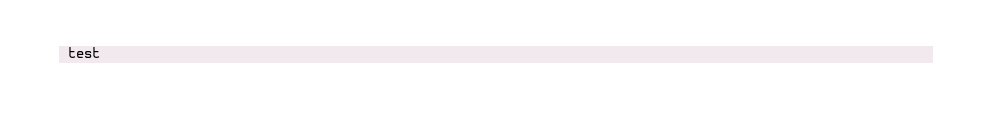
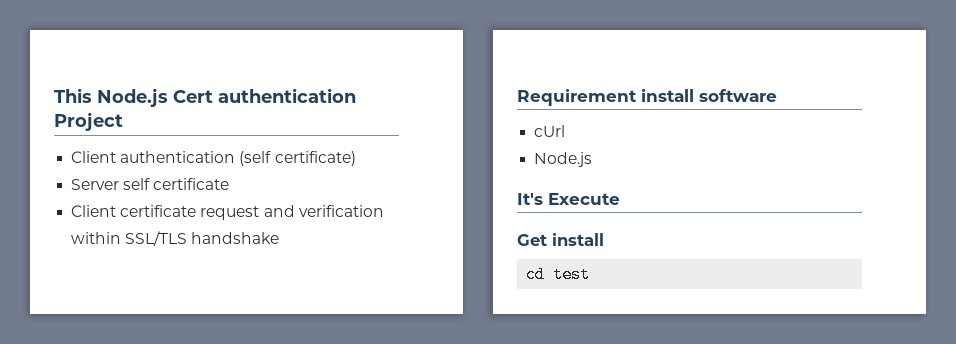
(68, 52) none -> [54,88,356,107] [54,112,123,131] [71,151,356,166] [71,178,230,190] [71,205,384,220] [71,231,280,246] [517,89,777,106] [534,125,566,137] [534,152,593,167] [517,193,620,205] [517,233,604,246] [526,266,546,283] This Node.js Cert authentication Project // Client authentication (self certificate) // Server self certificate // Client certificate request and verification within SSL/TLS handshake // Requirement install software // cUrl // Node.js // It's Execute // Get install // cd

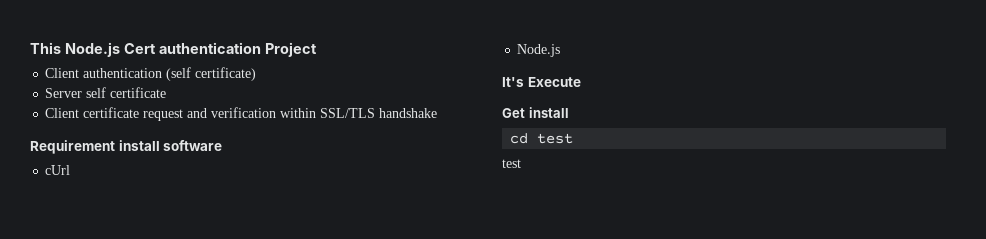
(591, 274) none -> [502,159,521,168] // test

